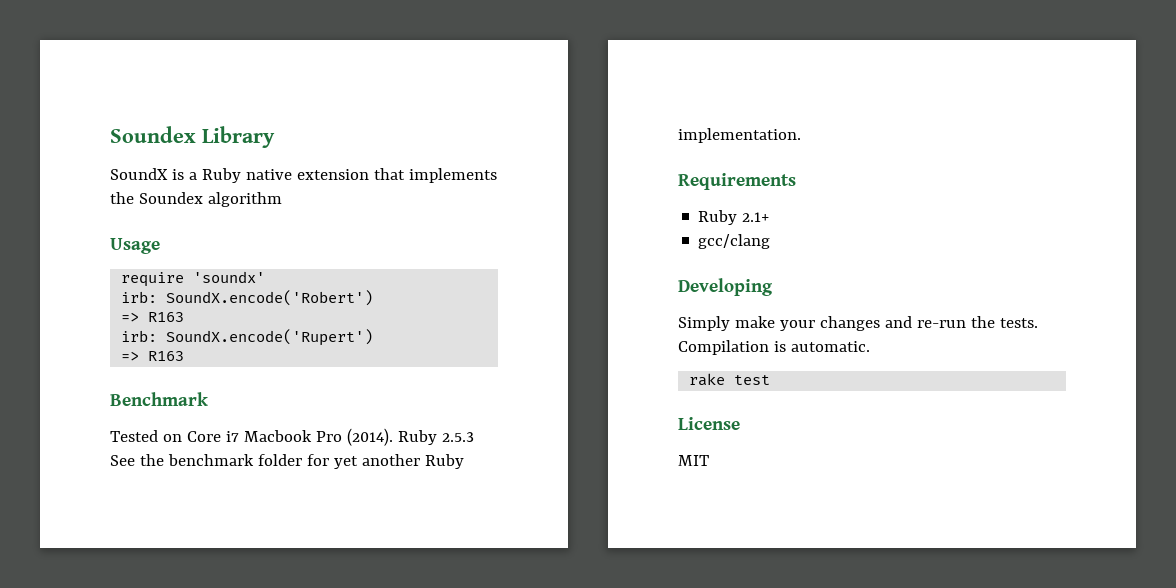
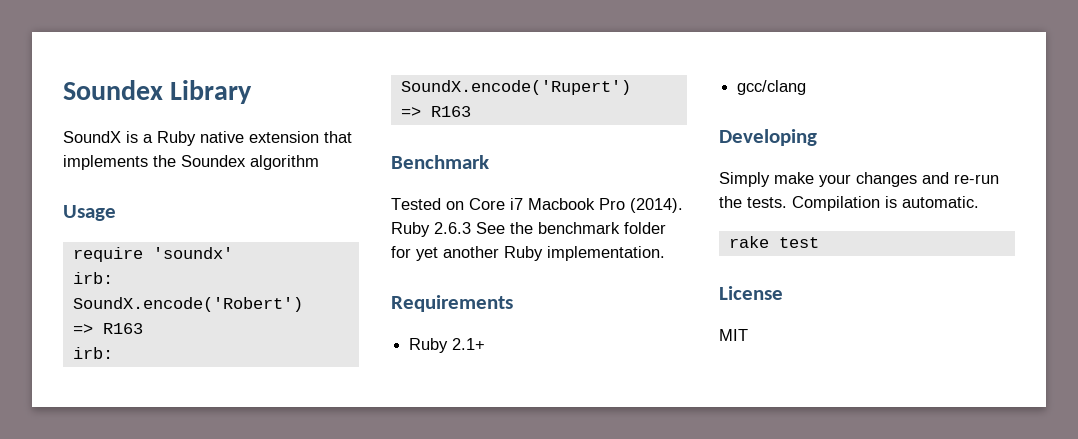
[441,432,474,442] 2.5.3 -> [434,222,471,234] 2.6.3

